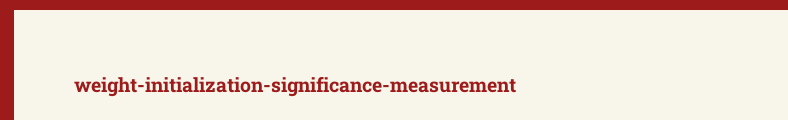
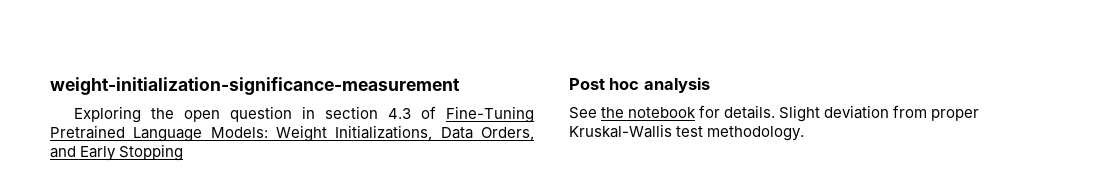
(516, 86) none -> [73,106,534,123] [50,125,535,142] [50,144,184,161] [569,77,710,93] [569,105,980,122] [569,124,805,141] // Exploring the open question in section 4.3 of Fine-Tuning Pretrained Language Models: Weight Initializations, Data Orders, and Early Stopping // Post hoc analysis // See the notebook for details. Slight deviation from proper Kruskal-Wallis test methodology.

